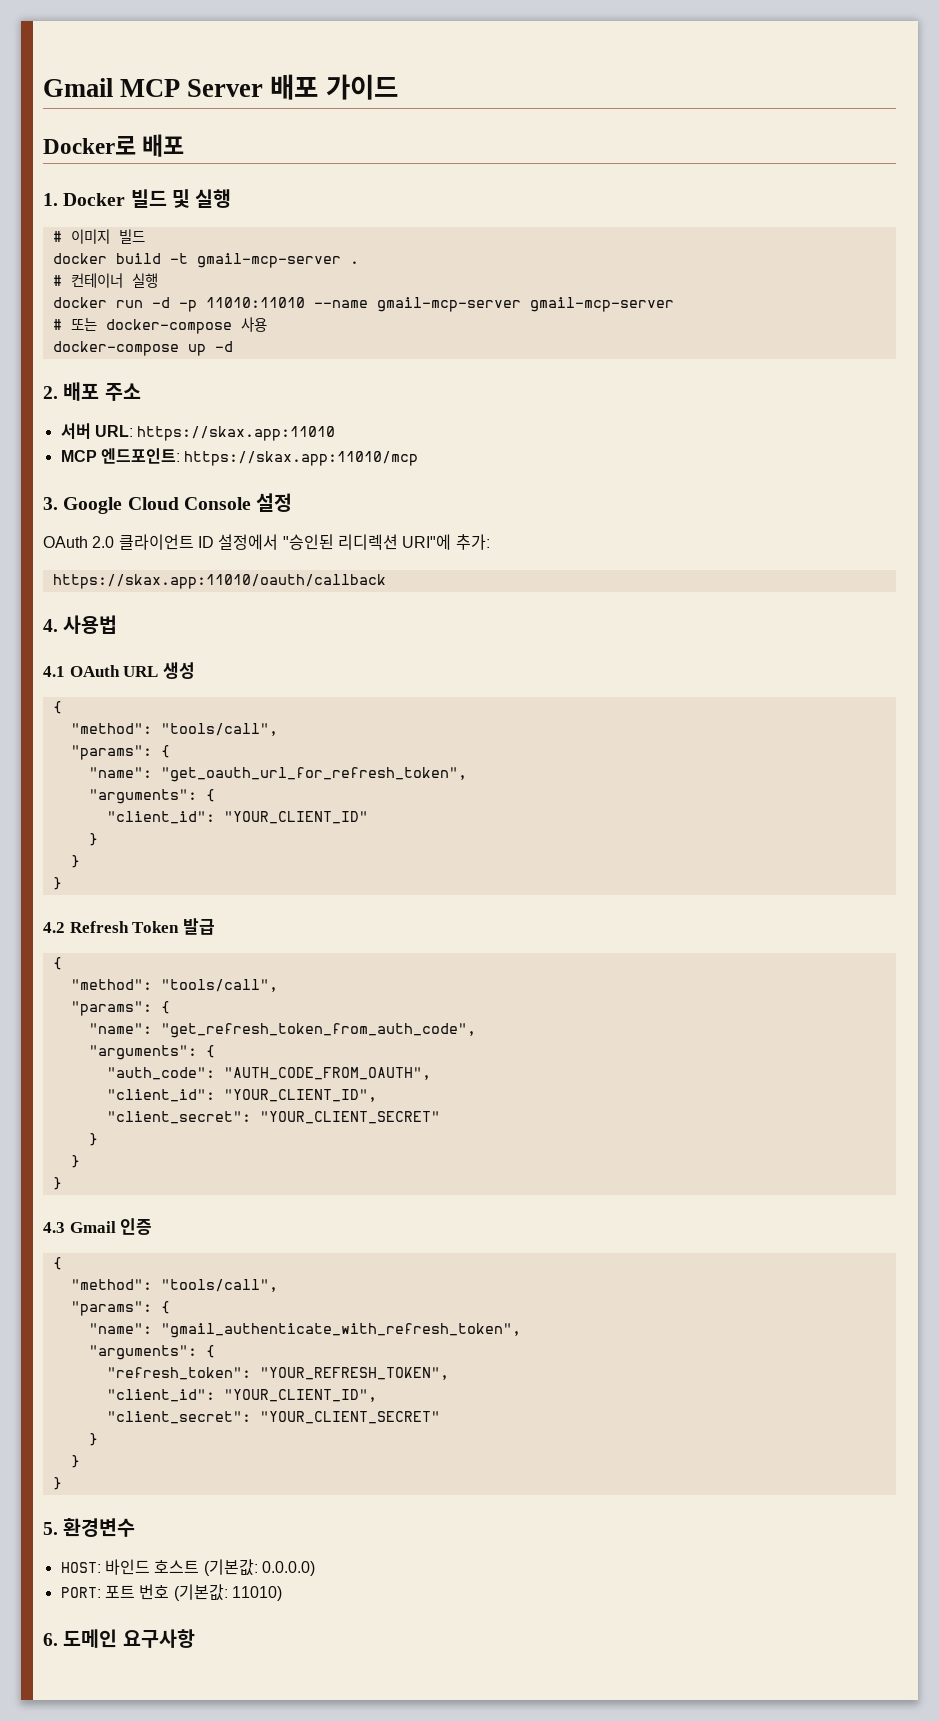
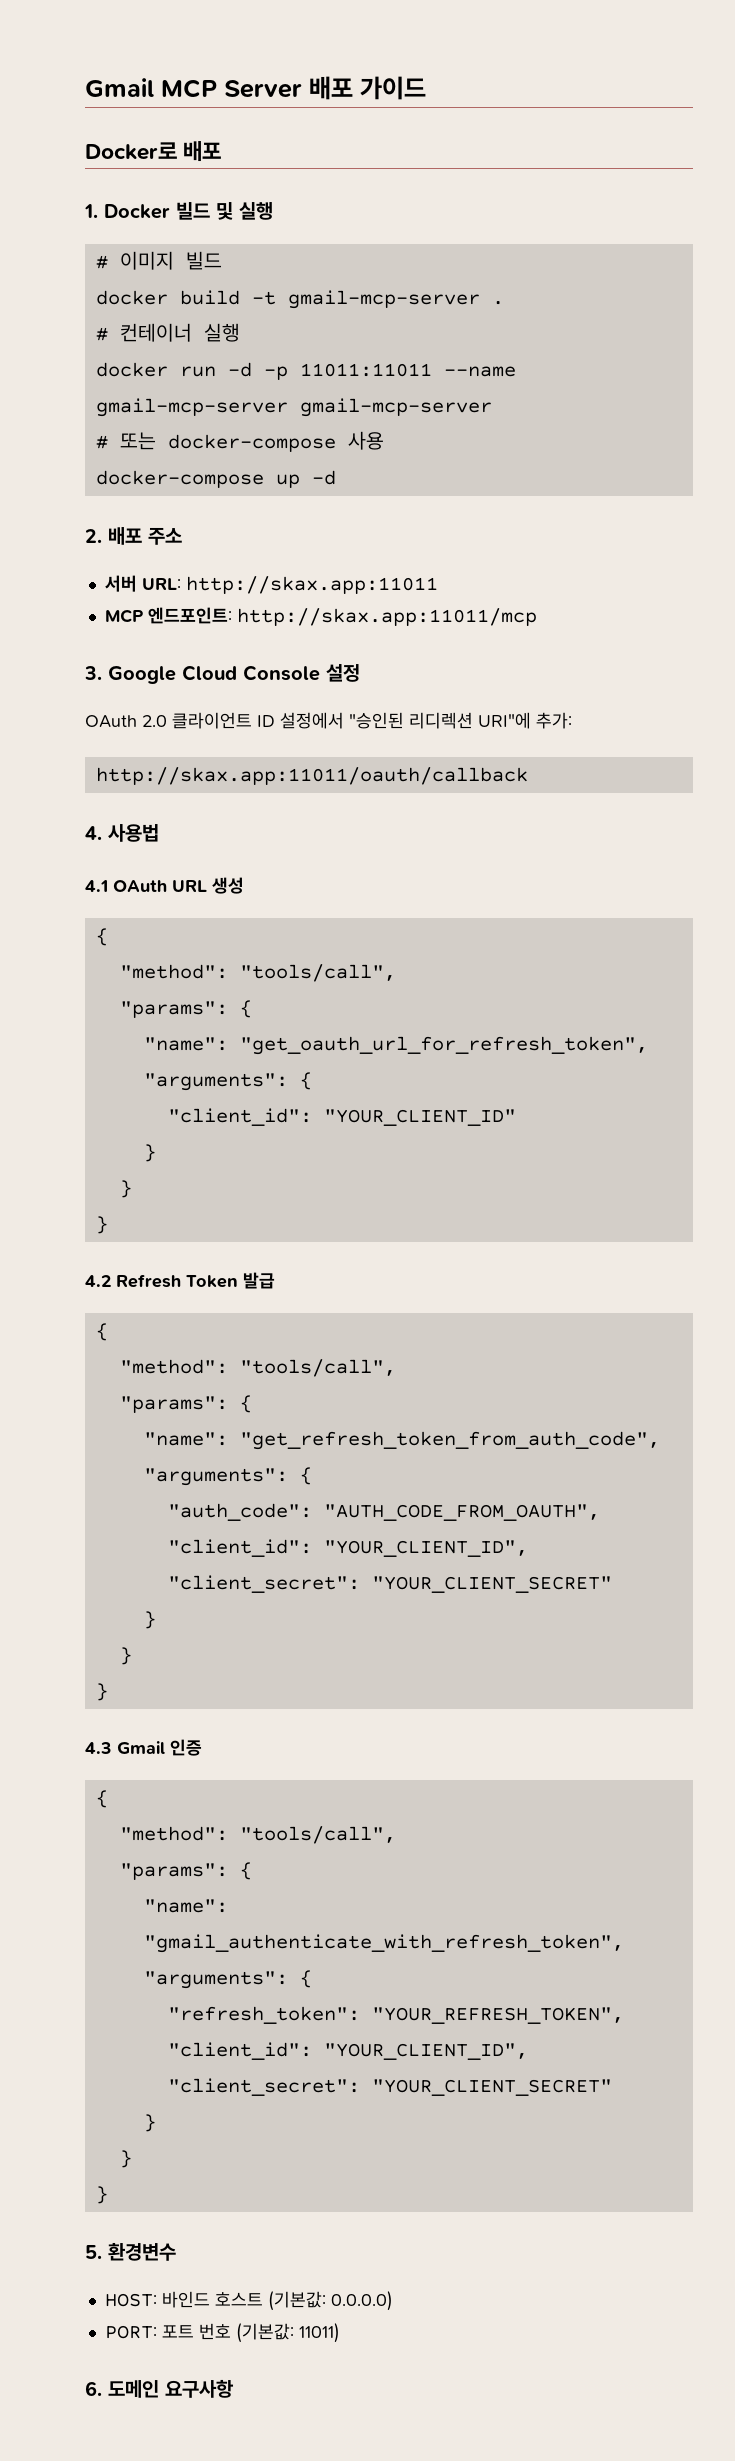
[205,297,305,308] 11010:11010 -> [299,363,432,377] 11011:11011
[137,426,336,441] https://skax.app:11010 -> [185,576,438,594] http://skax.app:11011
[184,451,419,466] https://skax.app:11010/mcp -> [236,608,537,626] http://skax.app:11011/mcp
[52,574,386,589] https://skax.app:11010/oauth/callback -> [95,767,528,785] http://skax.app:11011/oauth/callback
[231,1586,282,1601] 11010) -> [298,2323,340,2343] 11011)

